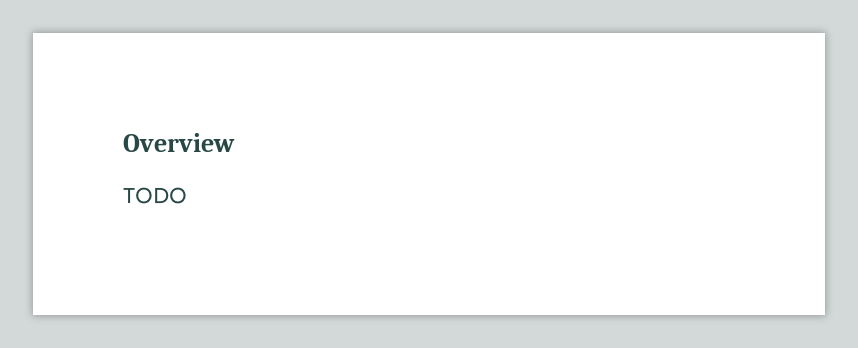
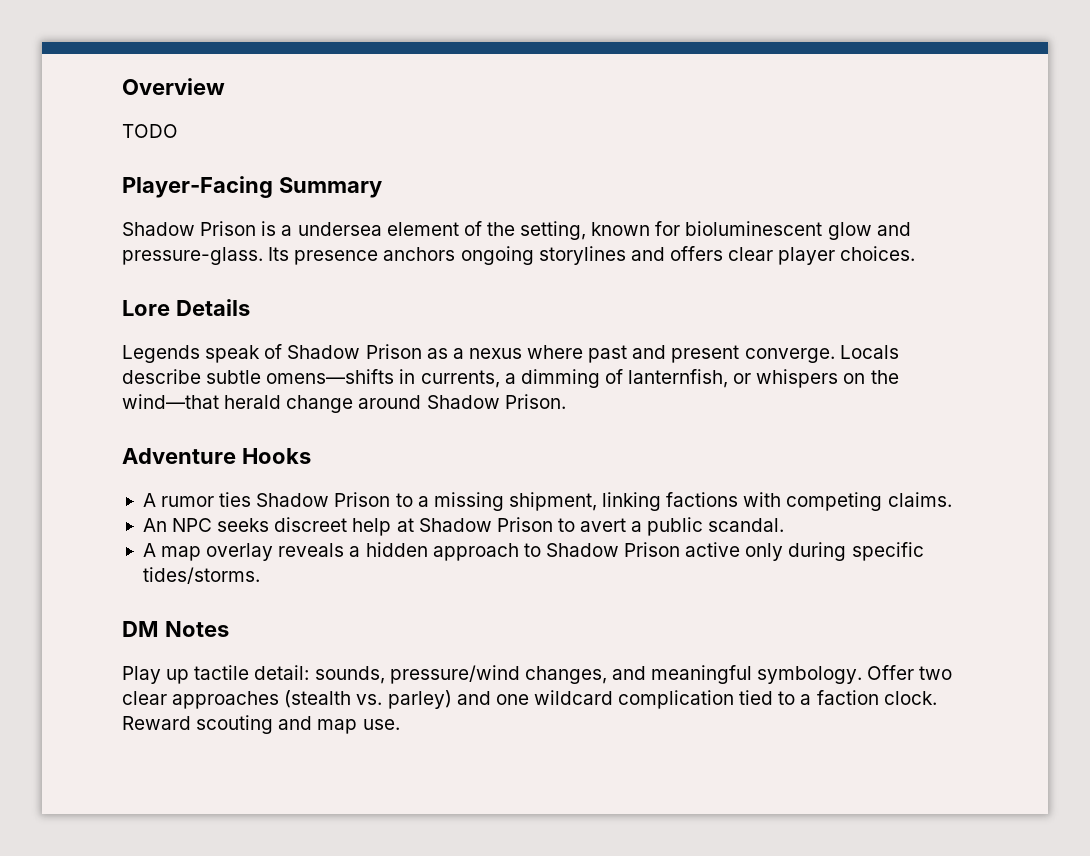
(187, 195) none -> [122,176,382,198] [122,221,911,240] [122,246,916,265] [122,299,250,316] [122,344,899,363] [122,369,899,388] [122,394,566,413] [122,448,311,464] [142,492,952,511] [142,517,785,536] [142,542,924,561] [142,567,260,584] [122,621,229,637] [122,665,953,684] [122,690,937,709] [122,715,400,734] // Player-Facing Summary // Shadow Prison is a undersea element of the setting, known for bioluminescent glow and pressure-glass. Its presence anchors ongoing storylines and offers clear player choices. // Lore Details // Legends speak of Shadow Prison as a nexus where past and present converge. Locals describe subtle omens—shifts in currents, a dimming of lanternfish, or whispers on the wind—that herald change around Shadow Prison. // Adventure Hooks // A rumor ties Shadow Prison to a missing shipment, linking factions with competing claims. // An NPC seeks discreet help at Shadow Prison to avert a public scandal. // A map overlay reveals a hidden approach to Shadow Prison active only during specific tides/storms. // DM Notes // Play up tactile detail: sounds, pressure/wind changes, and meaningful symbology. Offer two clear approaches (stealth vs. parley) and one wildcard complication tied to a faction clock. Reward scouting and map use.

